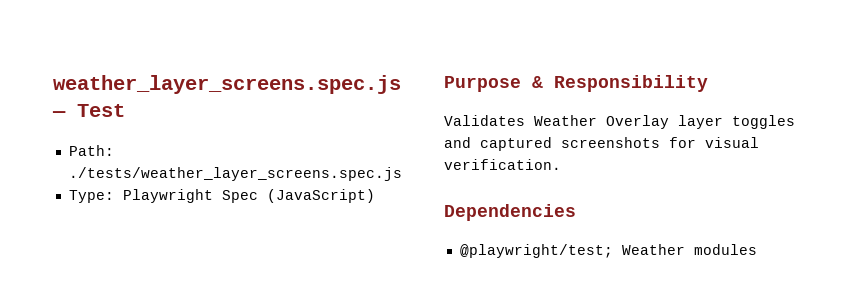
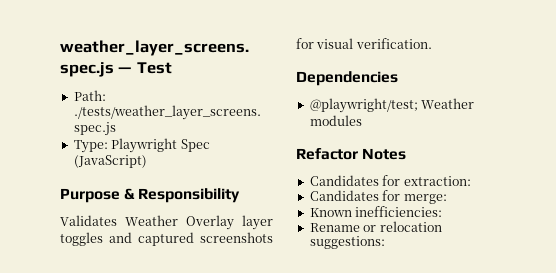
(757, 249) none -> [296,148,407,160] [309,175,471,186] [309,190,447,204] [309,206,443,217] [309,221,442,232] [309,236,385,249] // Refactor Notes // Candidates for extraction: // Candidates for merge: // Known inefficiencies: // Rename or relocation suggestions:

